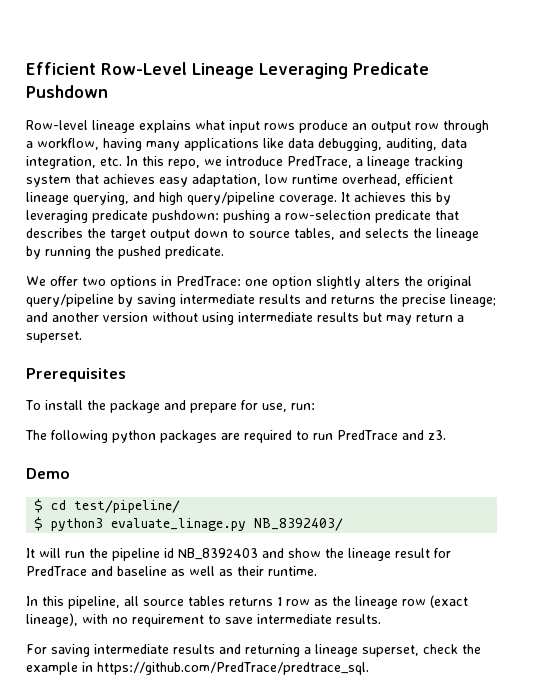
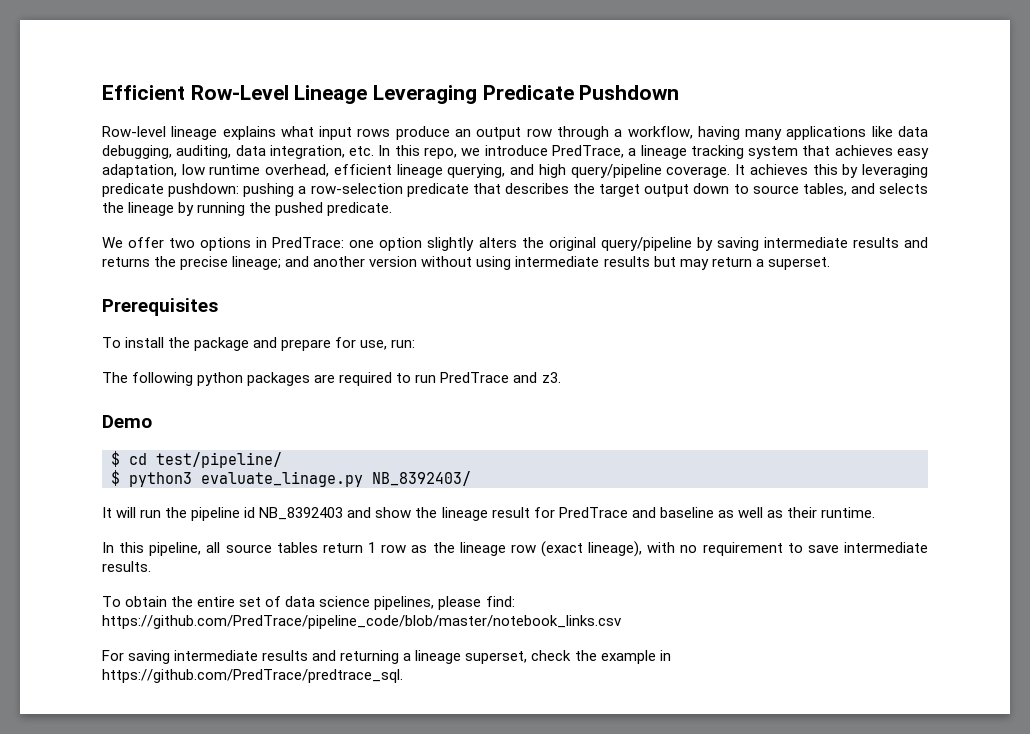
[229,597,273,606] returns -> [322,543,363,553] return
(381, 619) none -> [102,596,515,610] [102,615,621,629] // To obtain the entire set of data science pipelines, please find: https://github.com/PredTrace/pipeline_code/blob/master/notebook_links.csv

